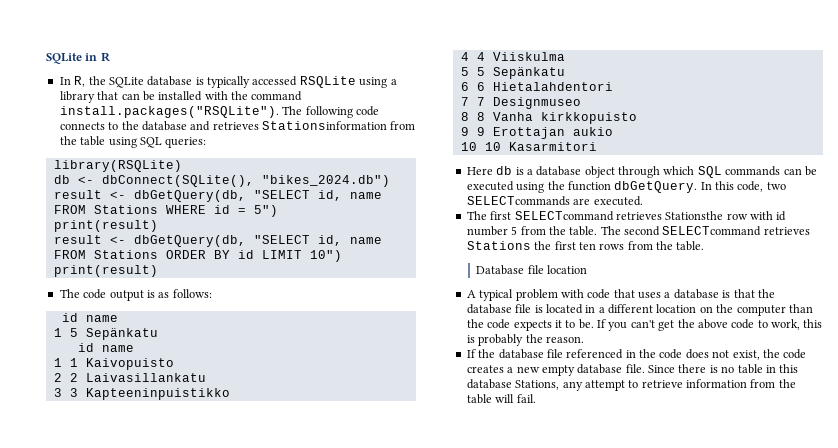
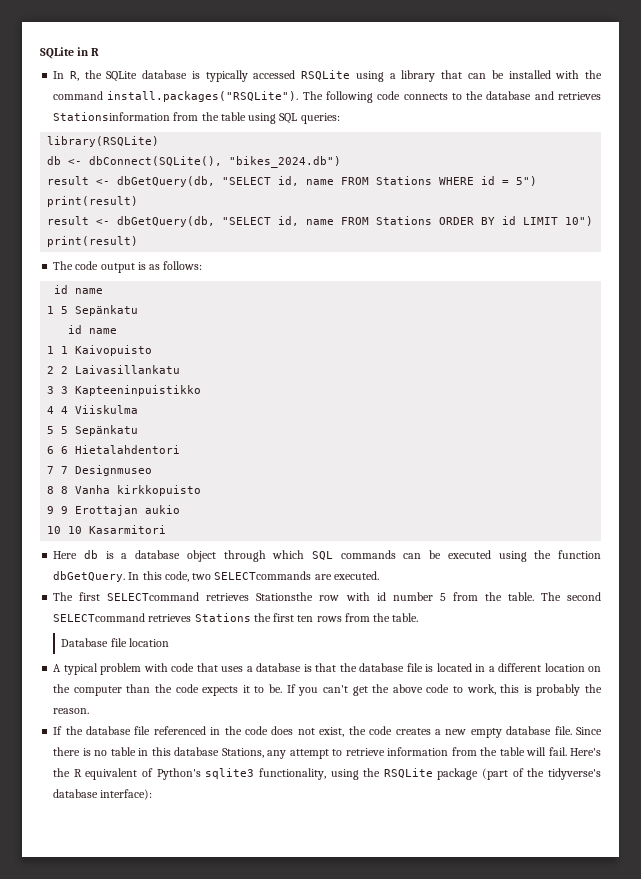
(536, 398) none -> [569,748,601,756] [53,768,601,780] [53,789,153,800] Here's the R equivalent of Python's sqlite3 functionality, using the RSQLite package (part of the tidyverse's database interface):

